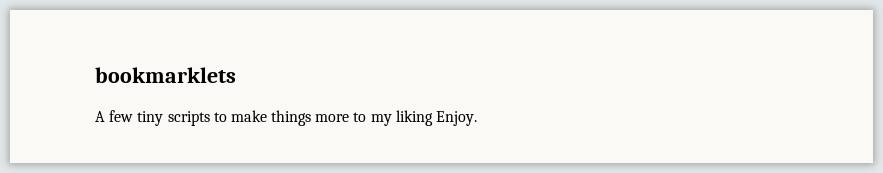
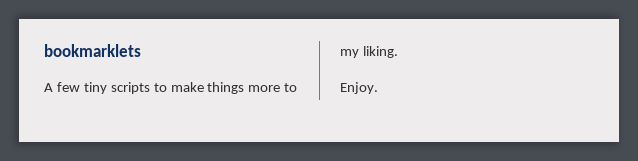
[395,110,433,126] liking -> [362,46,398,58] liking. //

